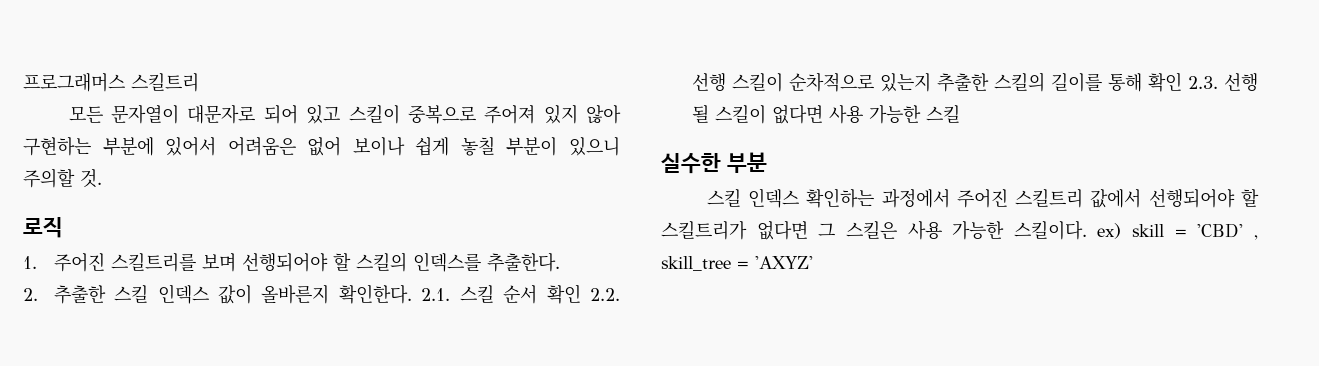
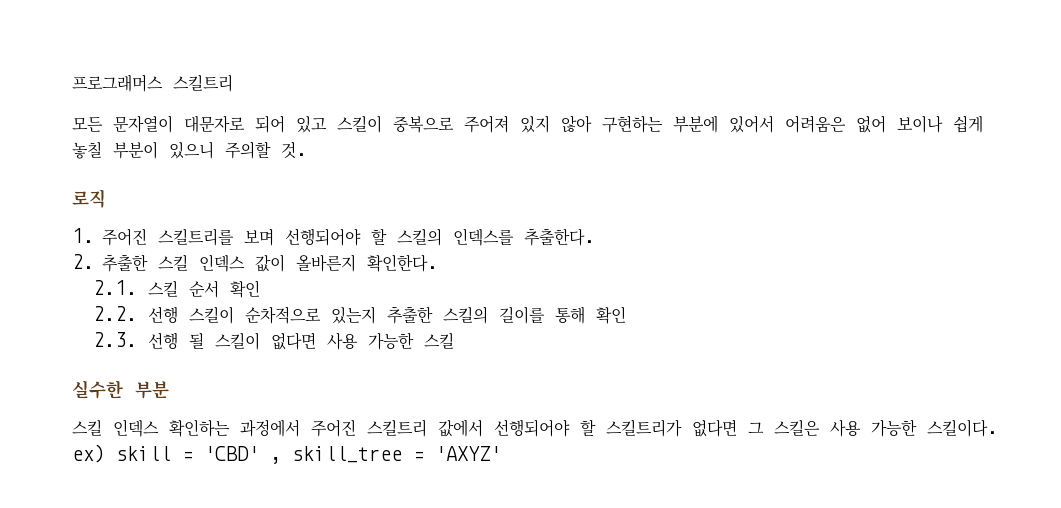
(412, 294) none -> (438, 263) //
(581, 294) none -> (261, 289) //
(1182, 82) none -> (627, 315) //

